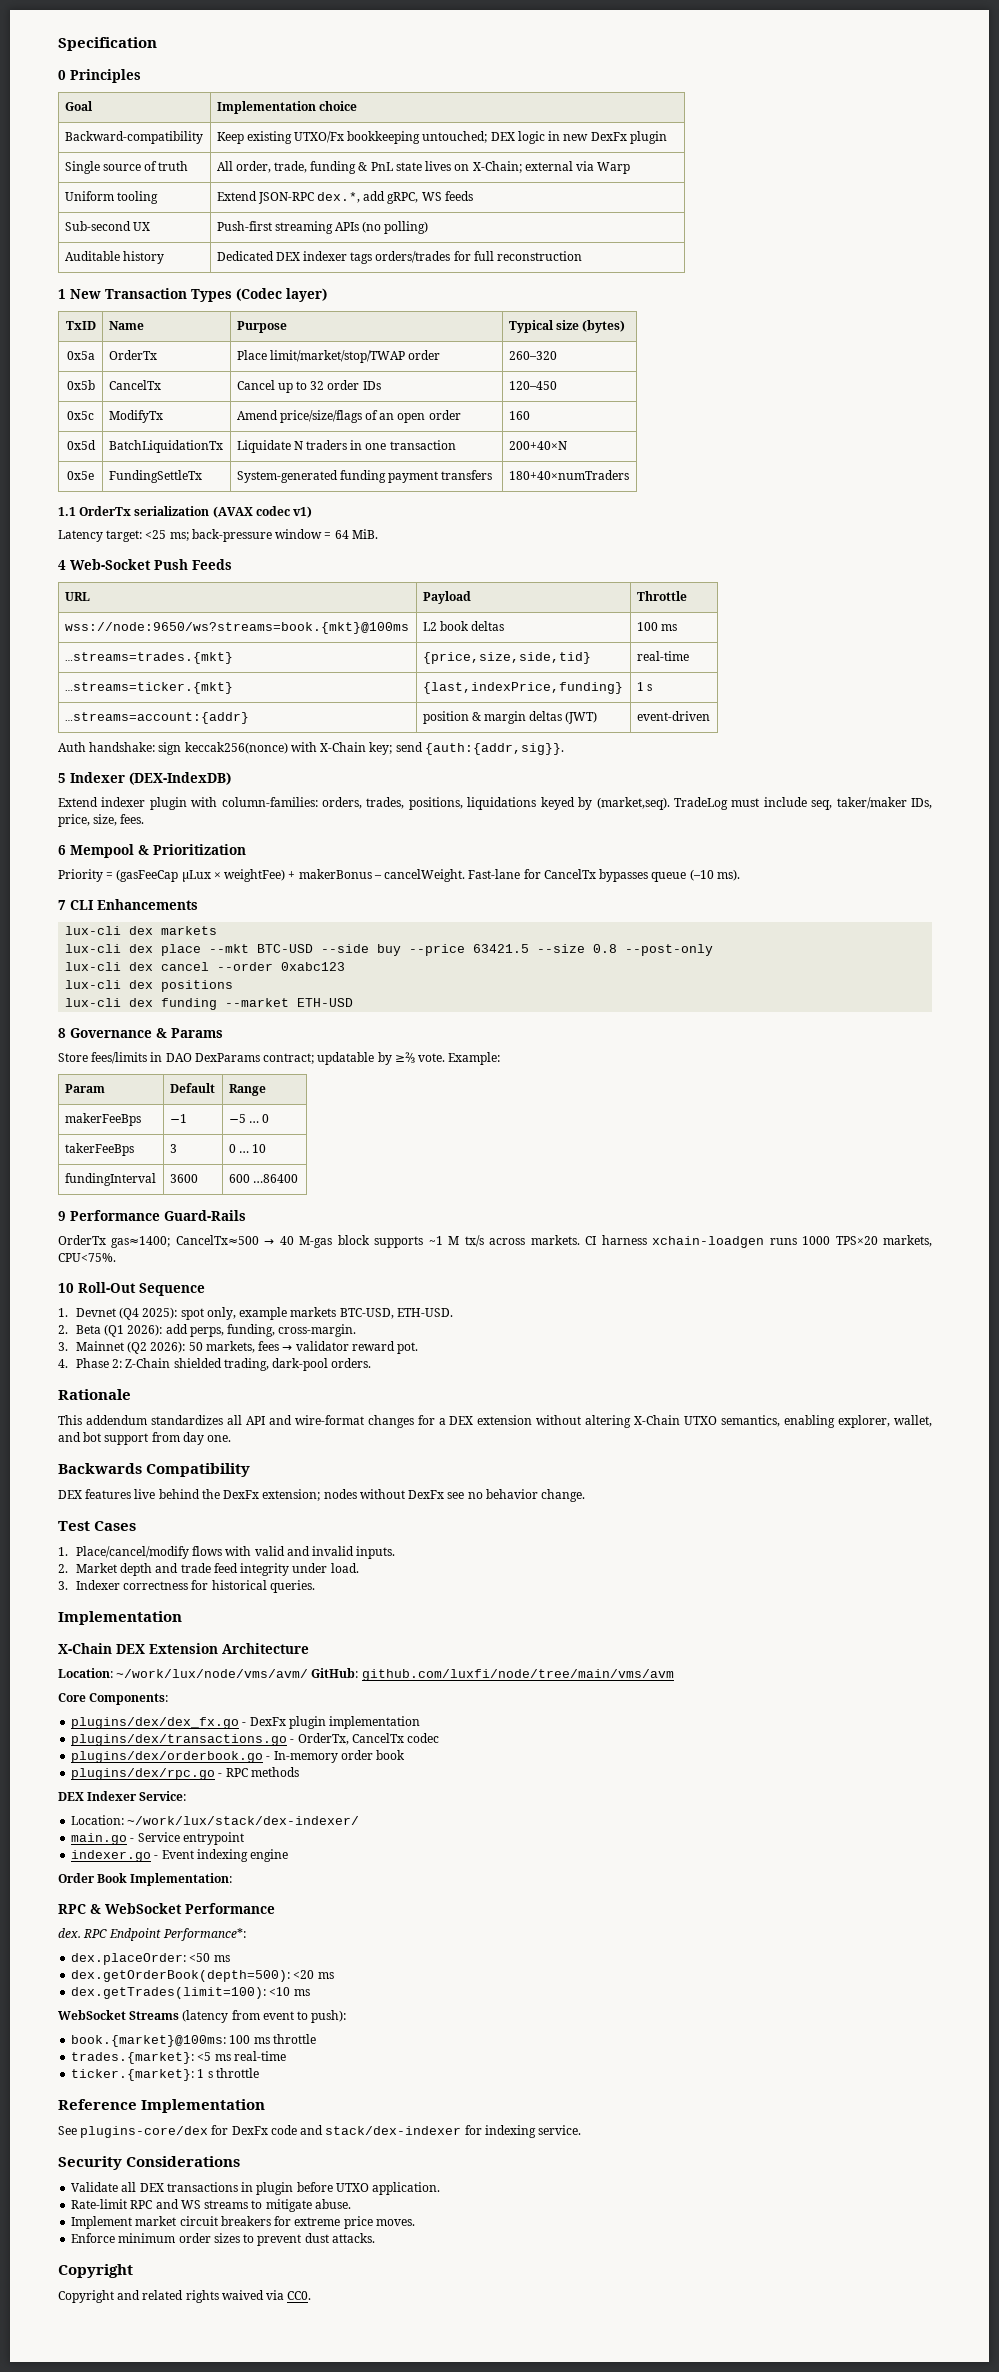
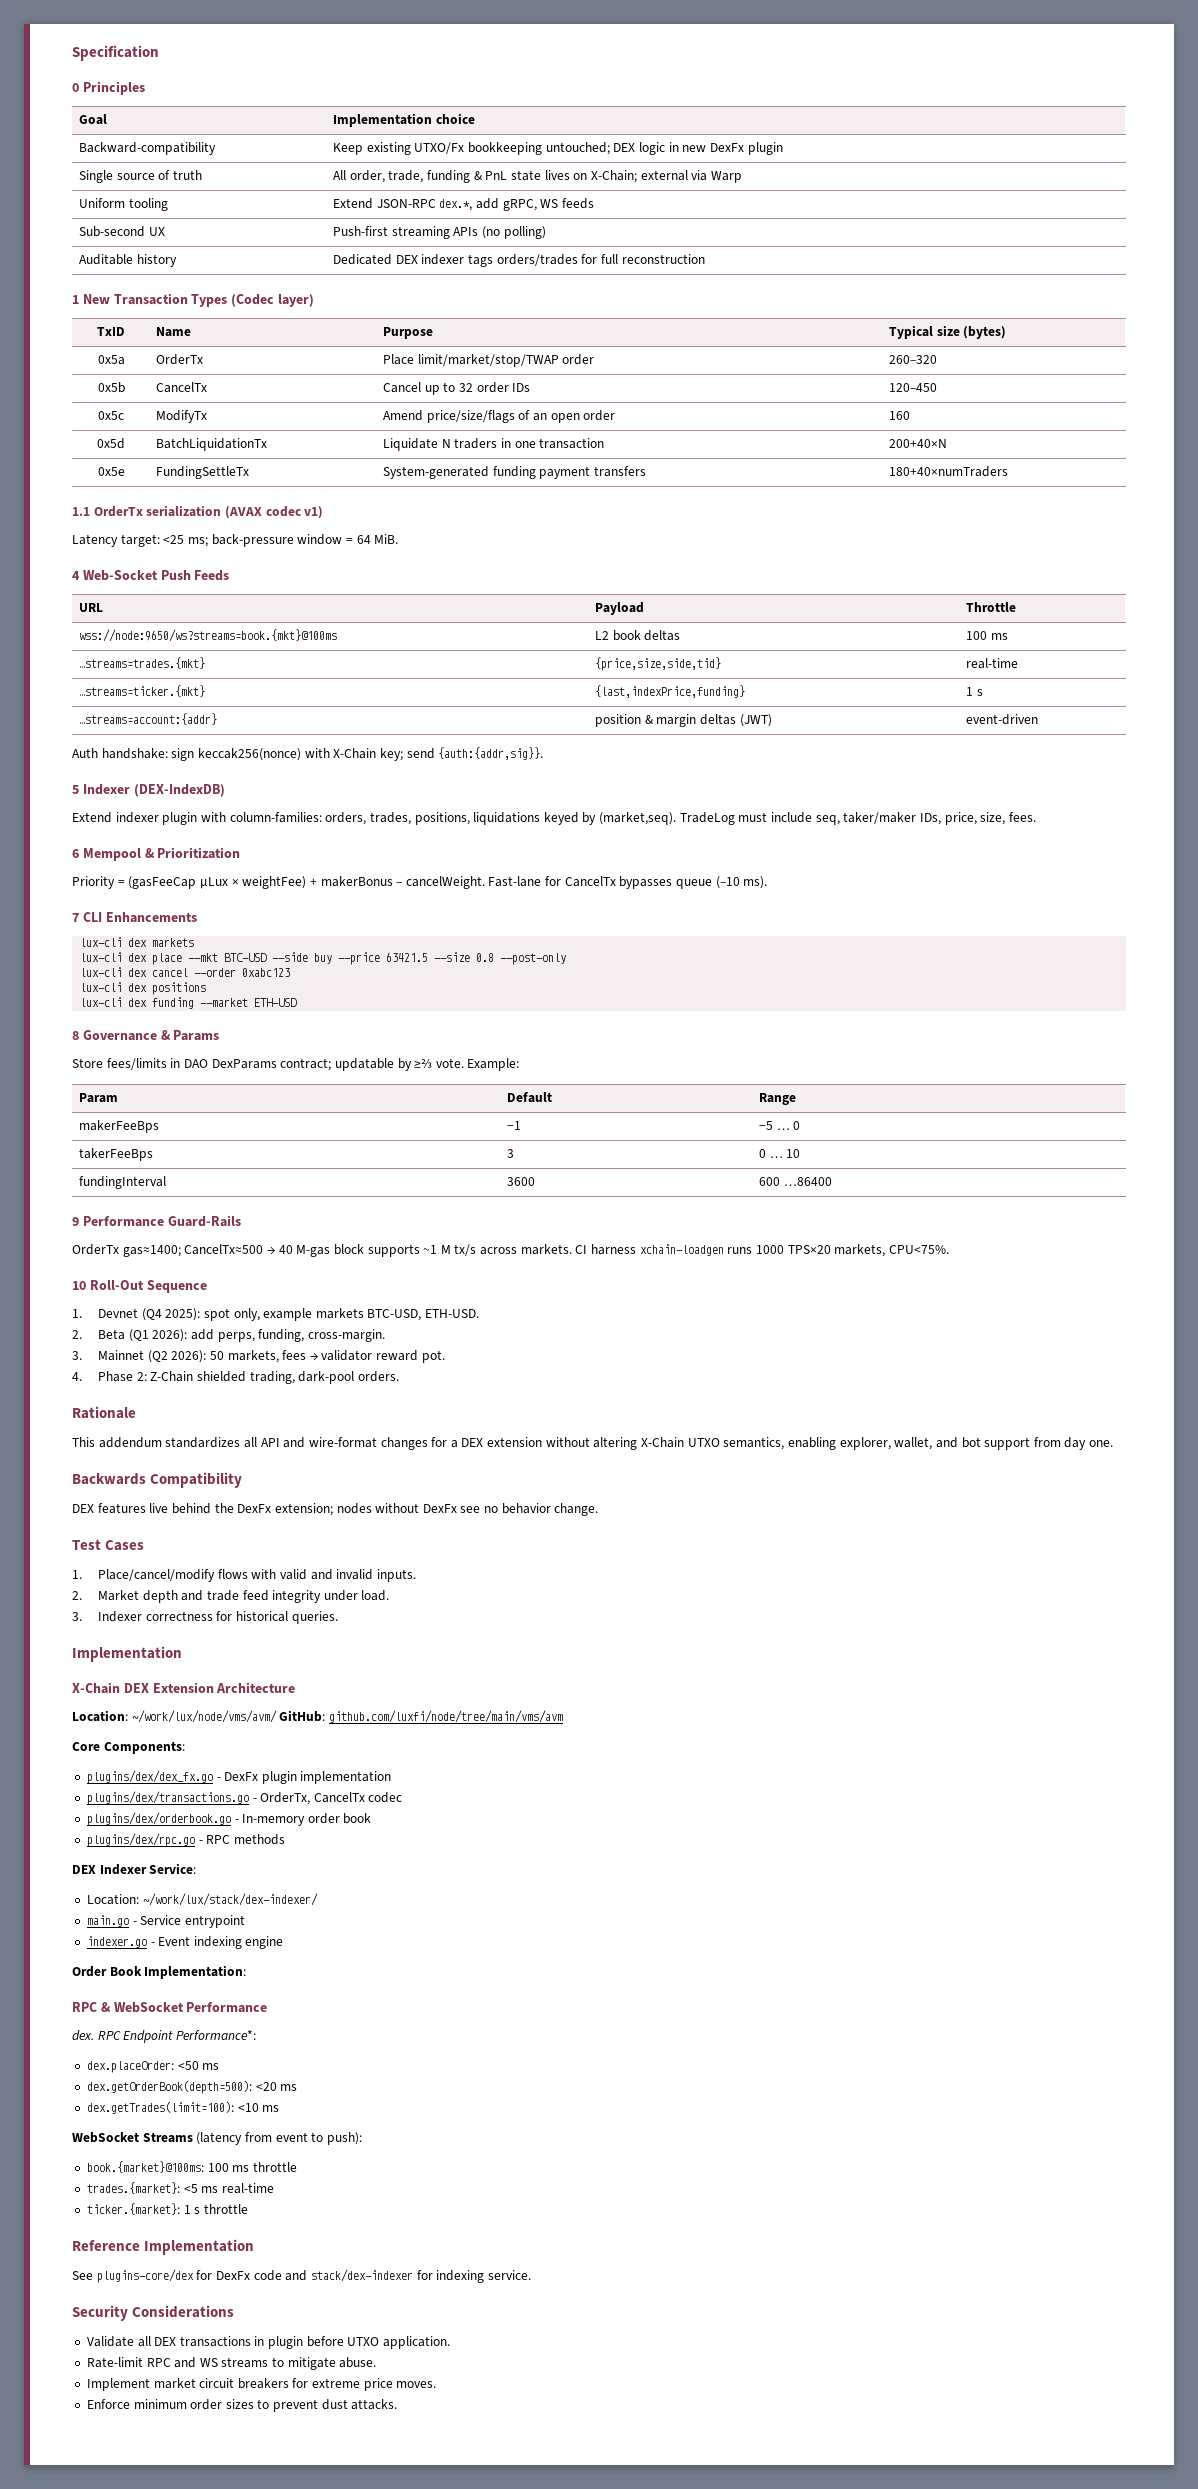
[58,2264,133,2278] [58,2290,312,2303] // Copyright // Copyright and related rights waived via CC0. -> (398, 2404) none

